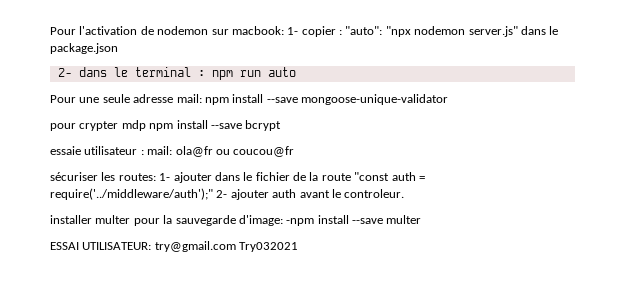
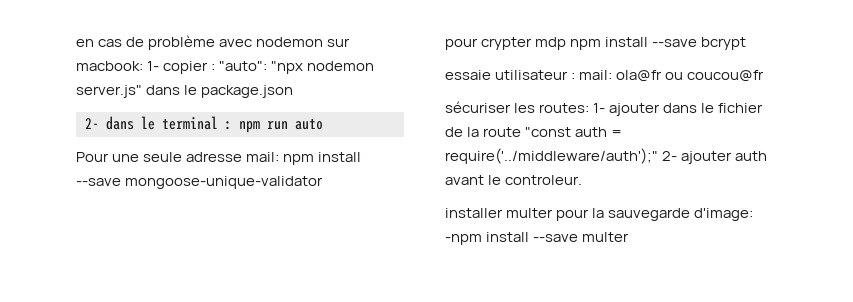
[50,26,154,35] Pour l'activation de -> [76,35,253,50] en cas de problème avec
[50,241,299,252] // ESSAI UTILISATEUR: try@gmail.com Try032021 -> (630, 237) none

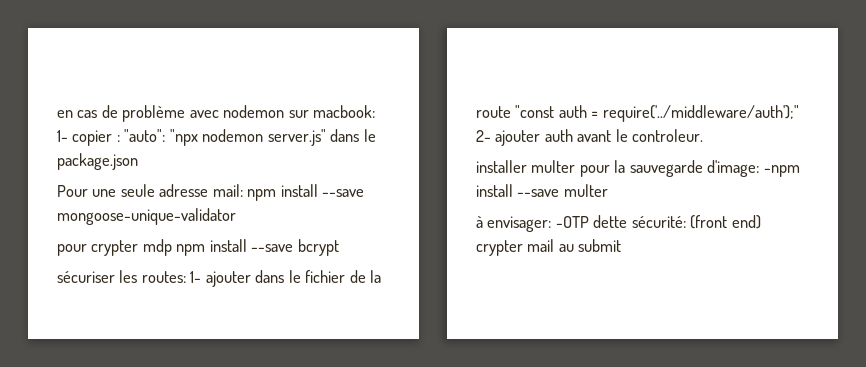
[85,116,323,133] // 2- dans le terminal : npm run auto -> (138, 161) none
[445,70,765,82] // essaie utilisateur : mail: ola@fr ou coucou@fr -> (339, 247) none
(630, 237) none -> [476,215,761,232] [476,239,622,256] // à envisager: -OTP dette sécurité: (front end) crypter mail au submit

